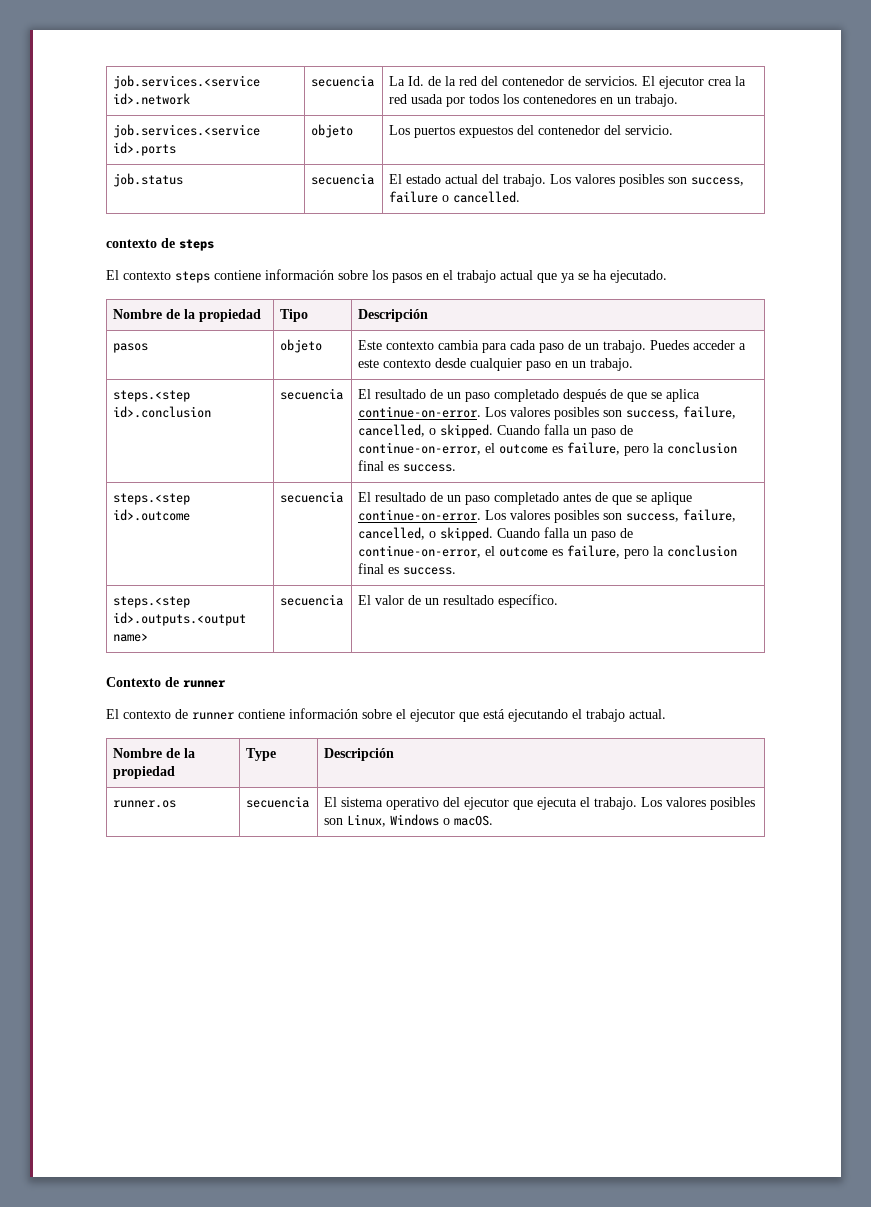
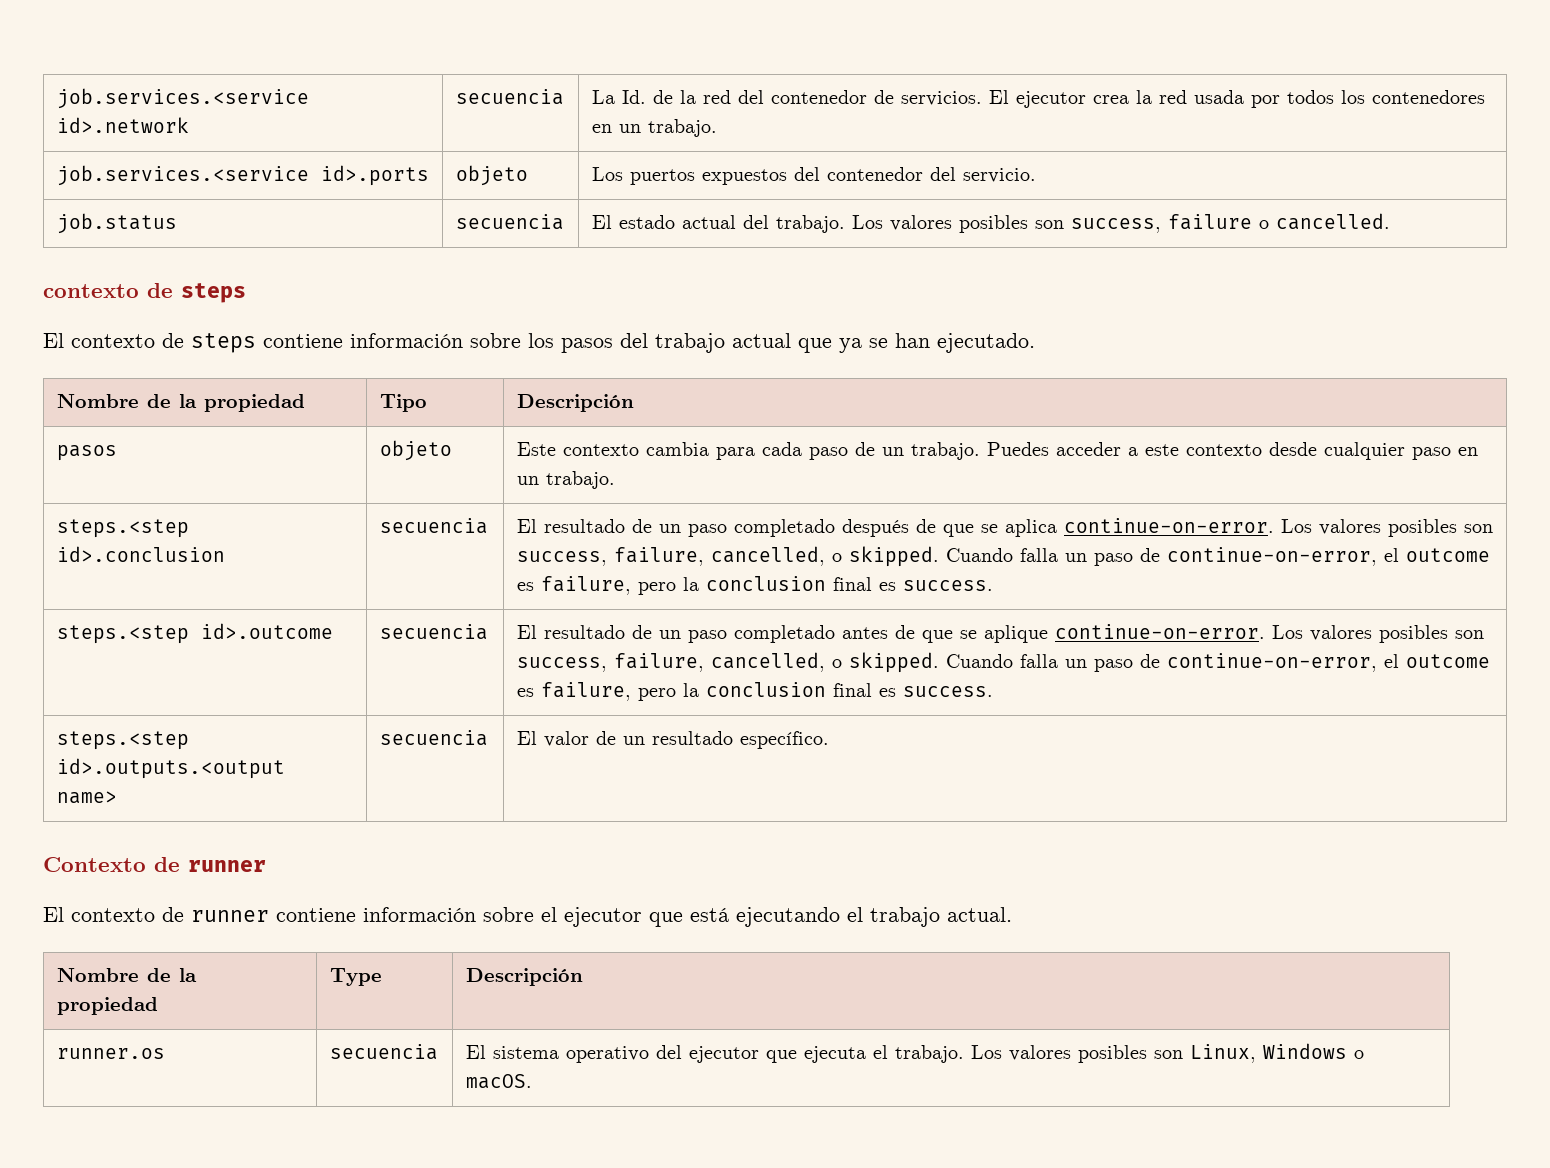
(171, 275) none -> [162,333,184,348] de
[426,270,453,280] en el -> [620,333,648,348] del
[593,270,607,280] ha -> [895,333,930,348] han

